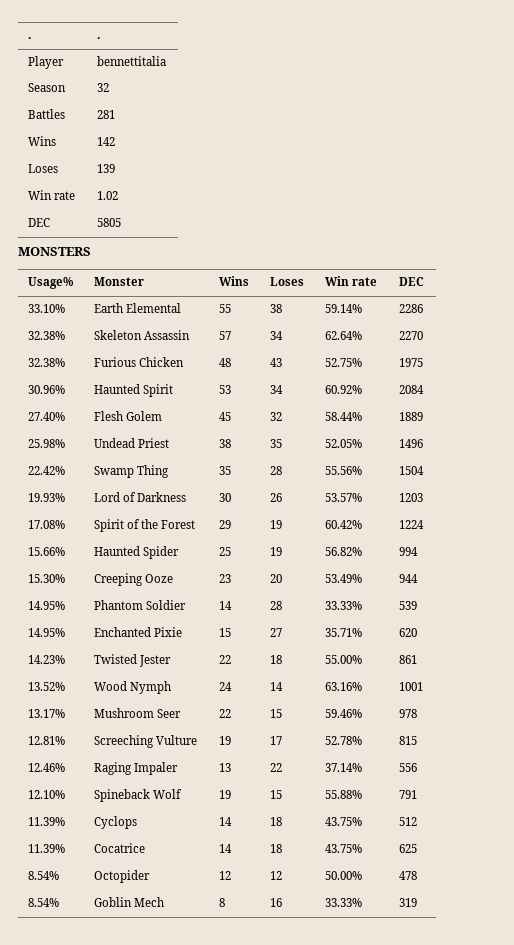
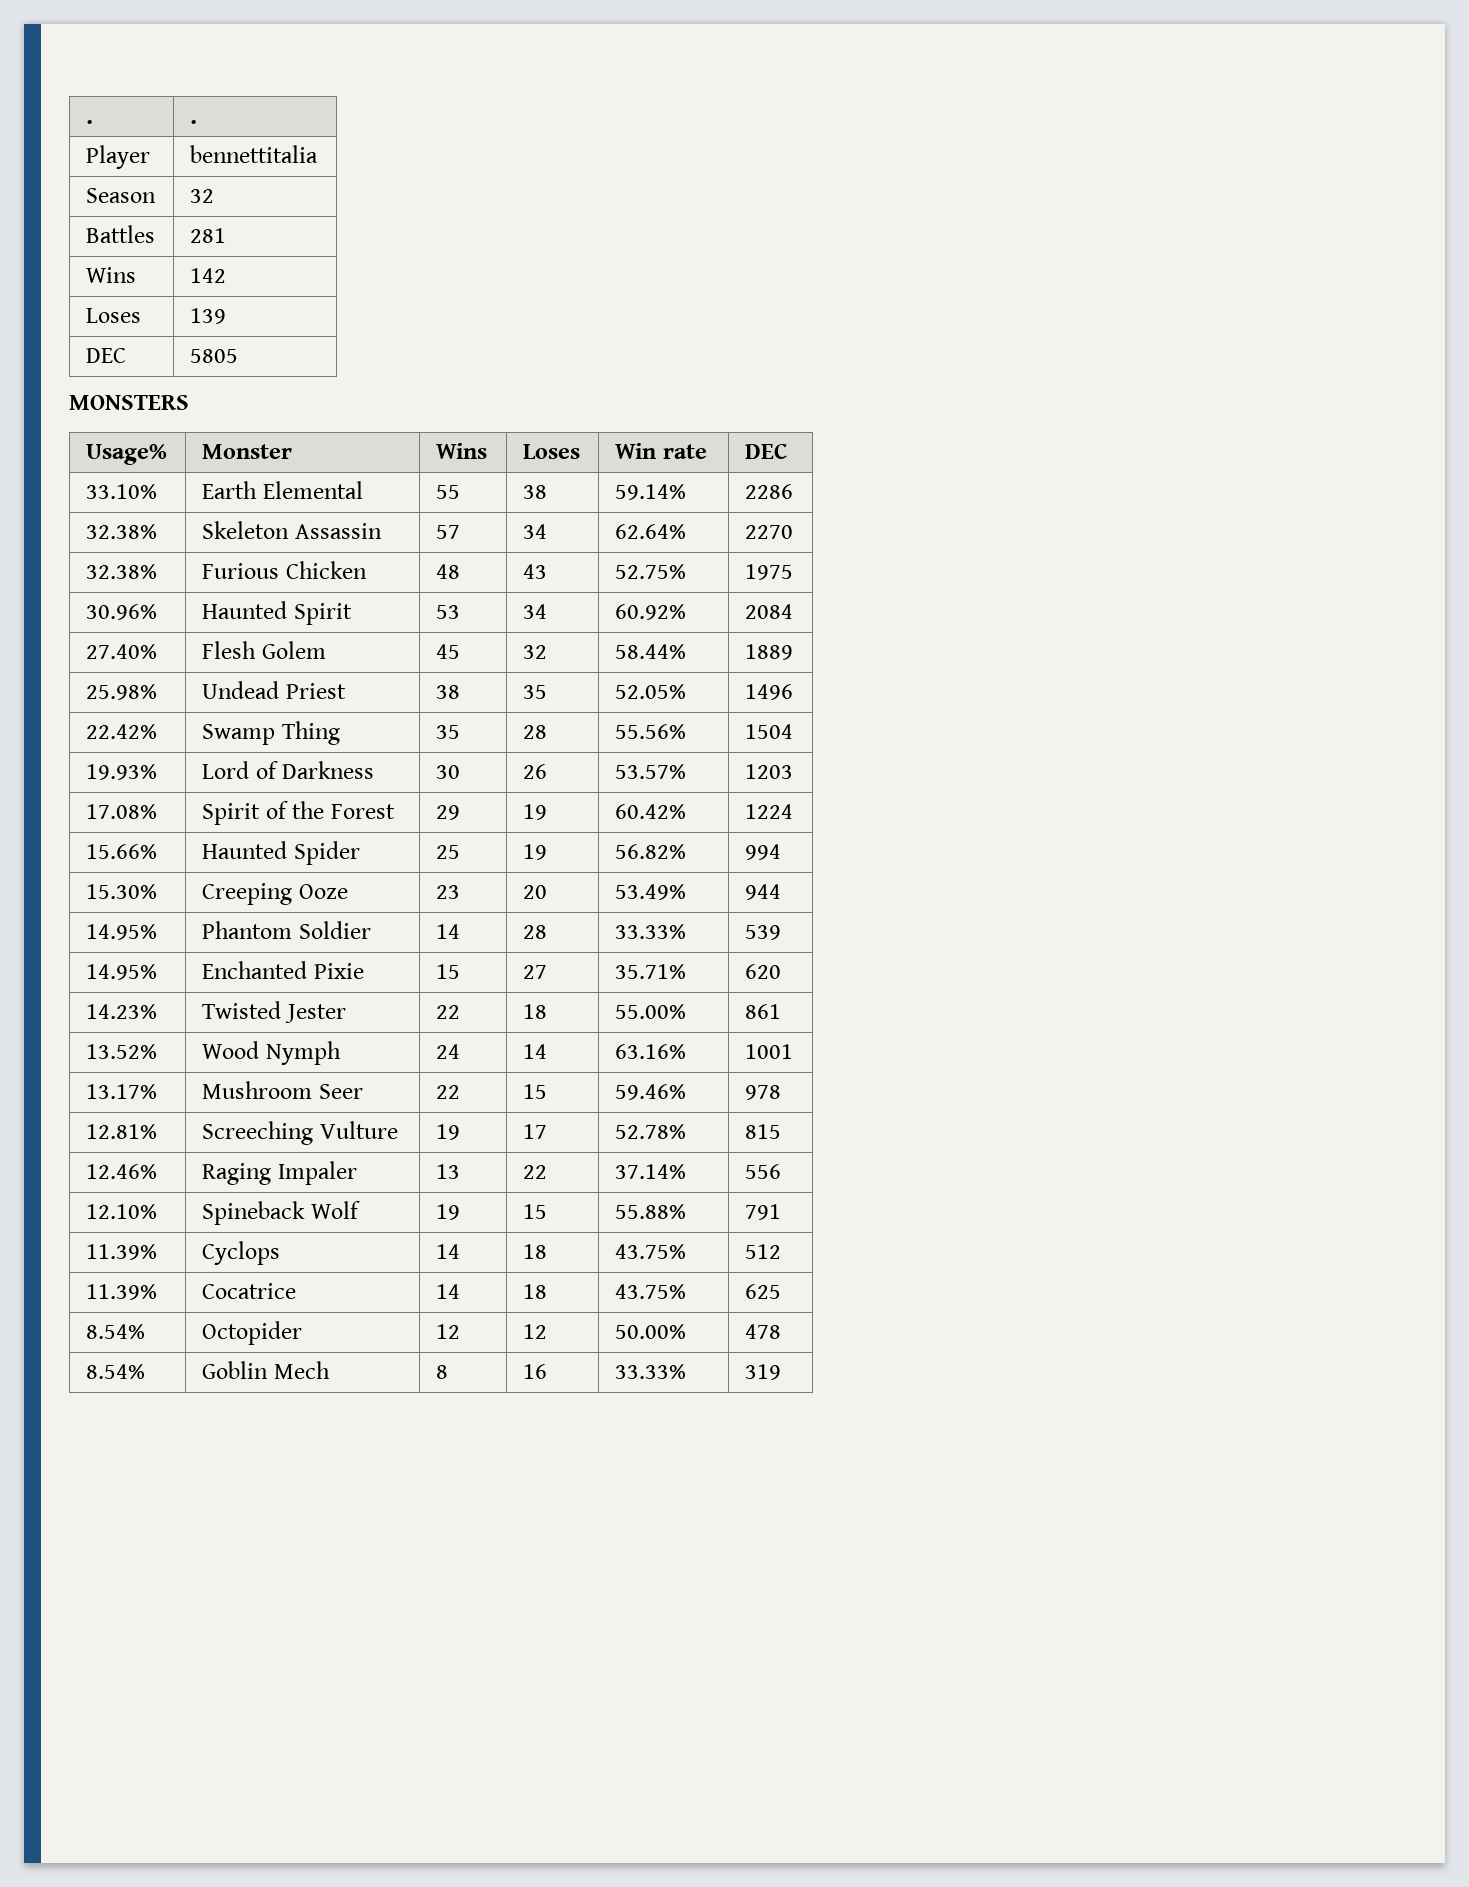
[28,190,76,200] [97,191,119,200] // Win rate | 1.02 -> (227, 316) none

